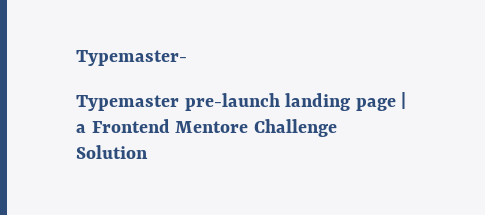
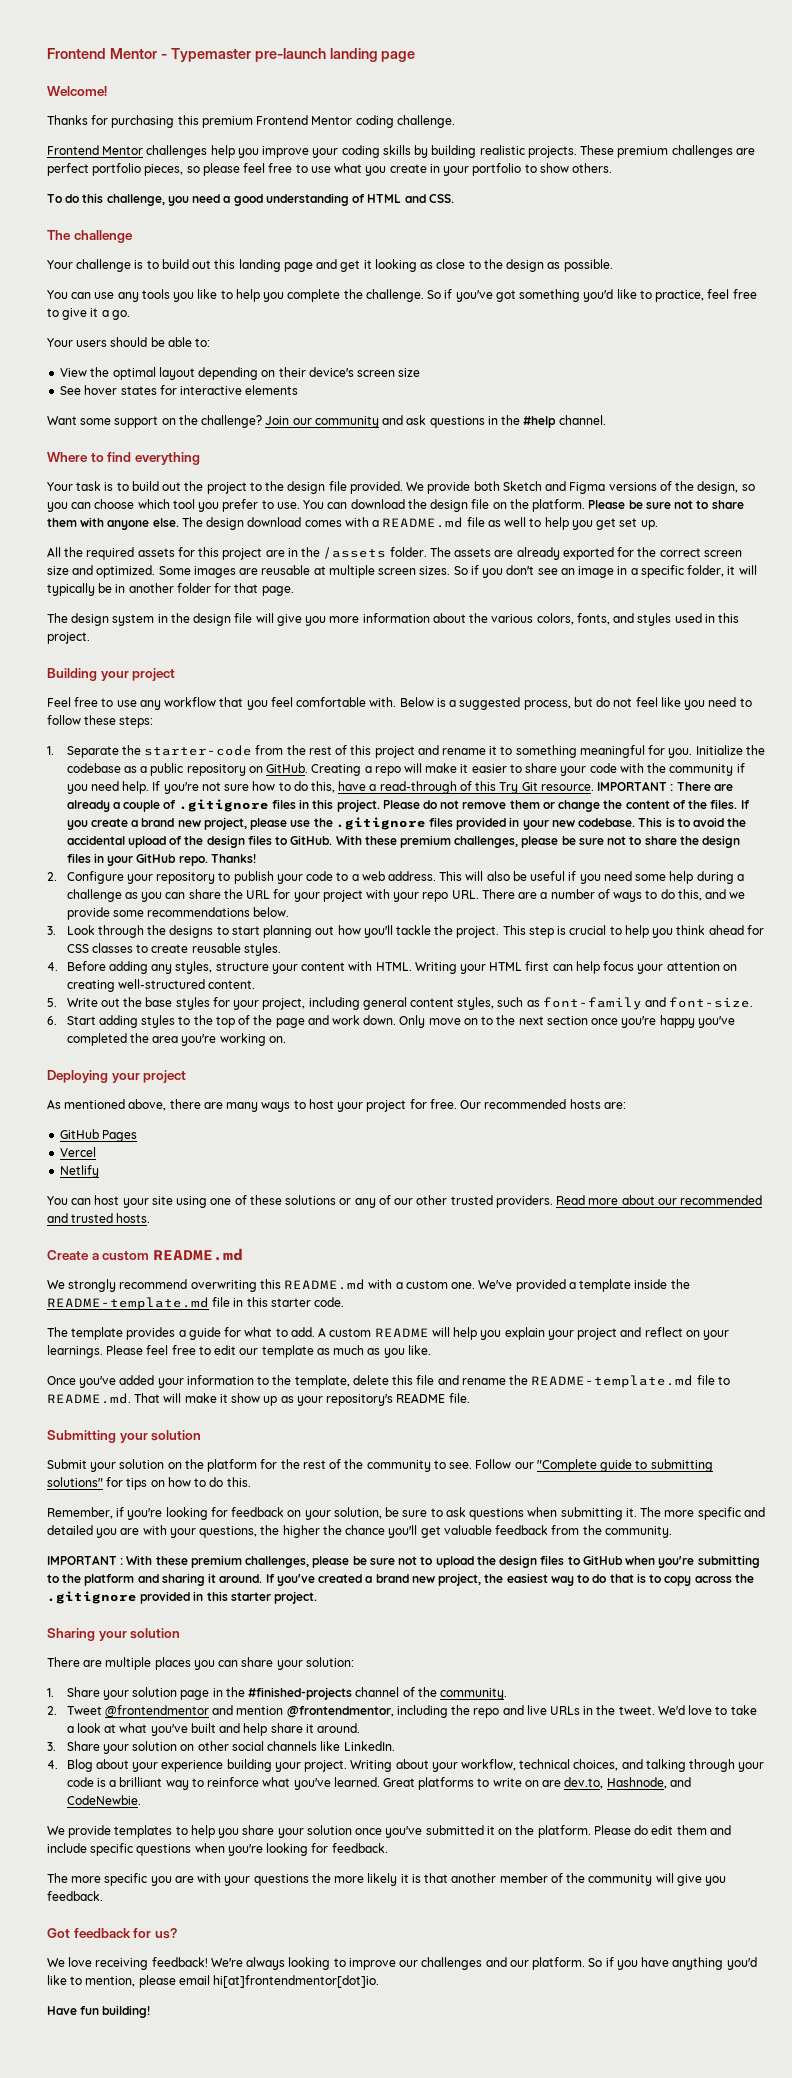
[76,50,187,66] Typemaster- // -> [47,48,167,59] Frontend Mentor -
[401,92,407,109] [76,119,337,137] [76,145,148,159] | a Frontend Mentore Challenge Solution -> [47,86,107,96] [47,115,455,128] [47,145,755,158] [47,163,613,176] [47,193,454,206] [47,230,133,243] [47,259,613,272] [47,289,757,302] [47,308,130,320] [47,337,211,347] [60,367,421,380] [60,385,299,395] [47,415,606,428] [47,452,200,465] [47,481,755,494] [47,499,744,512] [47,517,658,530] [47,547,742,560] [47,565,757,578] [47,583,294,596] [47,613,740,626] [47,632,90,644] [47,668,176,681] [47,697,752,710] [47,715,154,728] [47,745,765,758] [66,763,745,776] [66,781,733,794] [66,799,750,812] [66,817,747,830] [66,835,741,848] [66,853,256,866] [47,871,744,884] [66,889,746,902] [66,907,290,920] [47,925,764,938] [66,943,281,956] [47,961,737,974] [66,979,256,992] [47,997,754,1010] [47,1015,735,1028] [66,1033,286,1046] [47,1070,187,1083] [47,1099,626,1112] [60,1129,138,1142] [60,1147,97,1157] [60,1165,100,1178] [47,1195,763,1208] [47,1213,151,1223] [47,1248,243,1261] [47,1279,690,1292] [47,1297,345,1310] [47,1327,730,1340] [47,1345,431,1358] [47,1375,730,1388] [47,1393,470,1406] [47,1430,202,1443] [47,1459,713,1472] [47,1477,251,1490] [47,1507,765,1520] [47,1525,672,1538] [47,1555,760,1568] [47,1573,754,1586] [47,1591,318,1604] [47,1628,181,1641] [47,1657,354,1670] [47,1687,507,1700] [47,1705,757,1718] [66,1723,360,1736] [47,1741,395,1754] [47,1759,765,1772] [66,1777,691,1790] [66,1795,141,1805] [47,1825,731,1838] [47,1843,388,1856] [47,1873,727,1886] [47,1891,103,1901] [47,1928,177,1939] [47,1957,757,1970] [47,1975,380,1988] [47,2005,151,2018] // Welcome! // Thanks for purchasing this premium Frontend Mentor coding challenge. // Frontend Mentor challenges help you improve your coding skills by building realistic projects. These premium challenges are perfect portfolio pieces, so please feel free to use what you create in your portfolio to show others. // To do this challenge, you need a good understanding of HTML and CSS. // The challenge // Your challenge is to build out this landing page and get it looking as close to the design as possible. // You can use any tools you like to help you complete the challenge. So if you've got something you'd like to practice, feel free to give it a go. // Your users should be able to: // View the optimal layout depending on their device's screen size // See hover states for interactive elements // Want some support on the challenge? Join our community and ask questions in the #help channel. // Where to find everything // Your task is to build out the project to the design file provided. We provide both Sketch and Figma versions of the design, so you can choose which tool you prefer to use. You can download the design file on the platform. Please be sure not to share them with anyone else. The design download comes with a README.md file as well to help you get set up. // All the required assets for this project are in the /assets folder. The assets are already exported for the correct screen size and optimized. Some images are reusable at multiple screen sizes. So if you don't see an image in a specific folder, it will typically be in another folder for that page. // The design system in the design file will give you more information about the various colors, fonts, and styles used in this project. // Building your project // Feel free to use any workflow that you feel comfortable with. Below is a suggested process, but do not feel like you need to follow these steps: // 1. Separate the starter-code from the rest of this project and rename it to something meaningful for you. Initialize the codebase as a public repository on GitHub. Creating a repo will make it easier to share your code with the community if you need help. If you're not sure how to do this, have a read-through of this Try Git resource. IMPORTANT : There are already a couple of .gitignore files in this project. Please do not remove them or change the content of the files. If you create a brand new project, please use the .gitignore files provided in your new codebase. This is to avoid the accidental upload of the design files to GitHub. With these premium challenges, please be sure not to share the design files in your GitHub repo. Thanks! // 2. Configure your repository to publish your code to a web address. This will also be useful if you need some help during a challenge as you can share the URL for your project with your repo URL. There are a number of ways to do this, and we provide some recommendations below. // 3. Look through the designs to start planning out how you'll tackle the project. This step is crucial to help you think ahead for CSS classes to create reusable styles. // 4. Before adding any styles, structure your content with HTML. Writing your HTML first can help focus your attention on creating well-structured content. // 5. Write out the base styles for your project, including general content styles, such as font-family and font-size. // 6. Start adding styles to the top of the page and work down. Only move on to the next section once you're happy you've completed the area you're working on. // Deploying your project // As mentioned above, there are many ways to host your project for free. Our recommended hosts are: // GitHub Pages // Vercel // Netlify // You can host your site using one of these solutions or any of our other trusted providers. Read more about our recommended and trusted hosts. // Create a custom README.md // We strongly recommend overwriting this README.md with a custom one. We've provided a template inside the README-template.md file in this starter code. // The template provides a guide for what to add. A custom README will help you explain your project and reflect on your learnings. Please feel free to edit our template as much as you like. // Once you've added your information to the template, delete this file and rename the README-template.md file to README.md. That will make it show up as your repository's README file. // Submitting your solution // Submit your solution on the platform for the rest of the community to see. Follow our "Complete guide to submitting solutions" for tips on how to do this. // Remember, if you're looking for feedback on your solution, be sure to ask questions when submitting it. The more specific and detailed you are with your questions, the higher the chance you'll get valuable feedback from the community. // IMPORTANT : With these premium challenges, please be sure not to upload the design files to GitHub when you're submitting to the platform and sharing it around. If you've created a brand new project, the easiest way to do that is to copy across the .gitignore provided in this starter project. // Sharing your solution // There are multiple places you can share your solution: // 1. Share your solution page in the #finished-projects channel of the community. // 2. Tweet @frontendmentor and mention @frontendmentor, including the repo and live URLs in the tweet. We'd love to take a look at what you've built and help share it around. // 3. Share your solution on other social channels like LinkedIn. // 4. Blog about your experience building your project. Writing about your workflow, technical choices, and talking through your code is a brilliant way to reinforce what you've learned. Great platforms to write on are dev.to, Hashnode, and CodeNewbie. // We provide templates to help you share your solution once you've submitted it on the platform. Please do edit them and include specific questions when you're looking for feedback. // The more specific you are with your questions the more likely it is that another member of the community will give you feedback. // Got feedback for us? // We love receiving feedback! We're always looking to improve our challenges and our platform. So if you have anything you'd like to mention, please email hi[at]frontendmentor[dot]io. // Have fun building!

